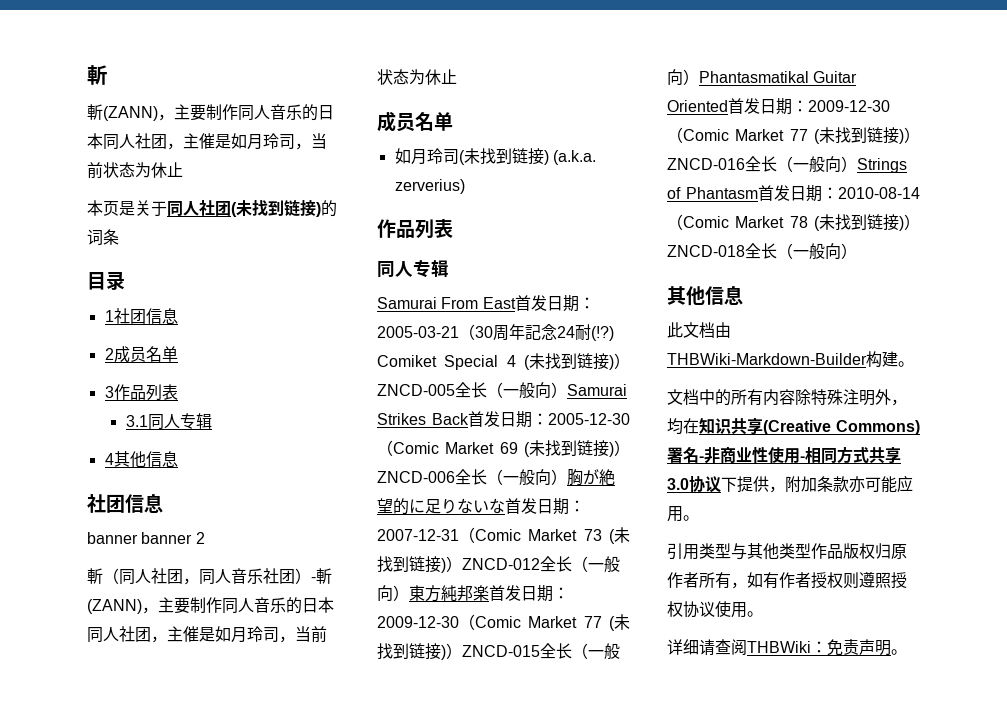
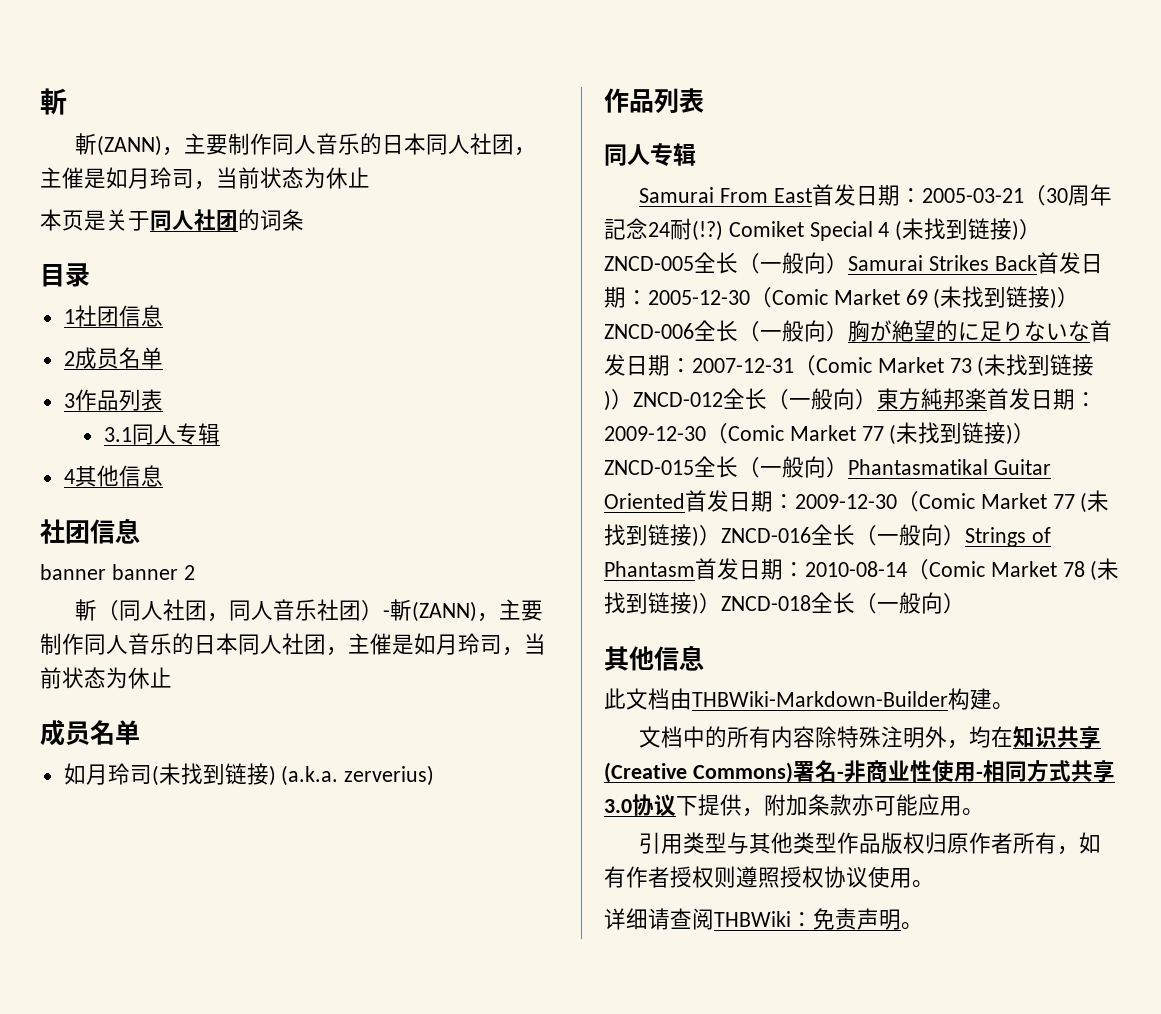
[231,199,321,217] (未找到链接) -> (238, 220) none

